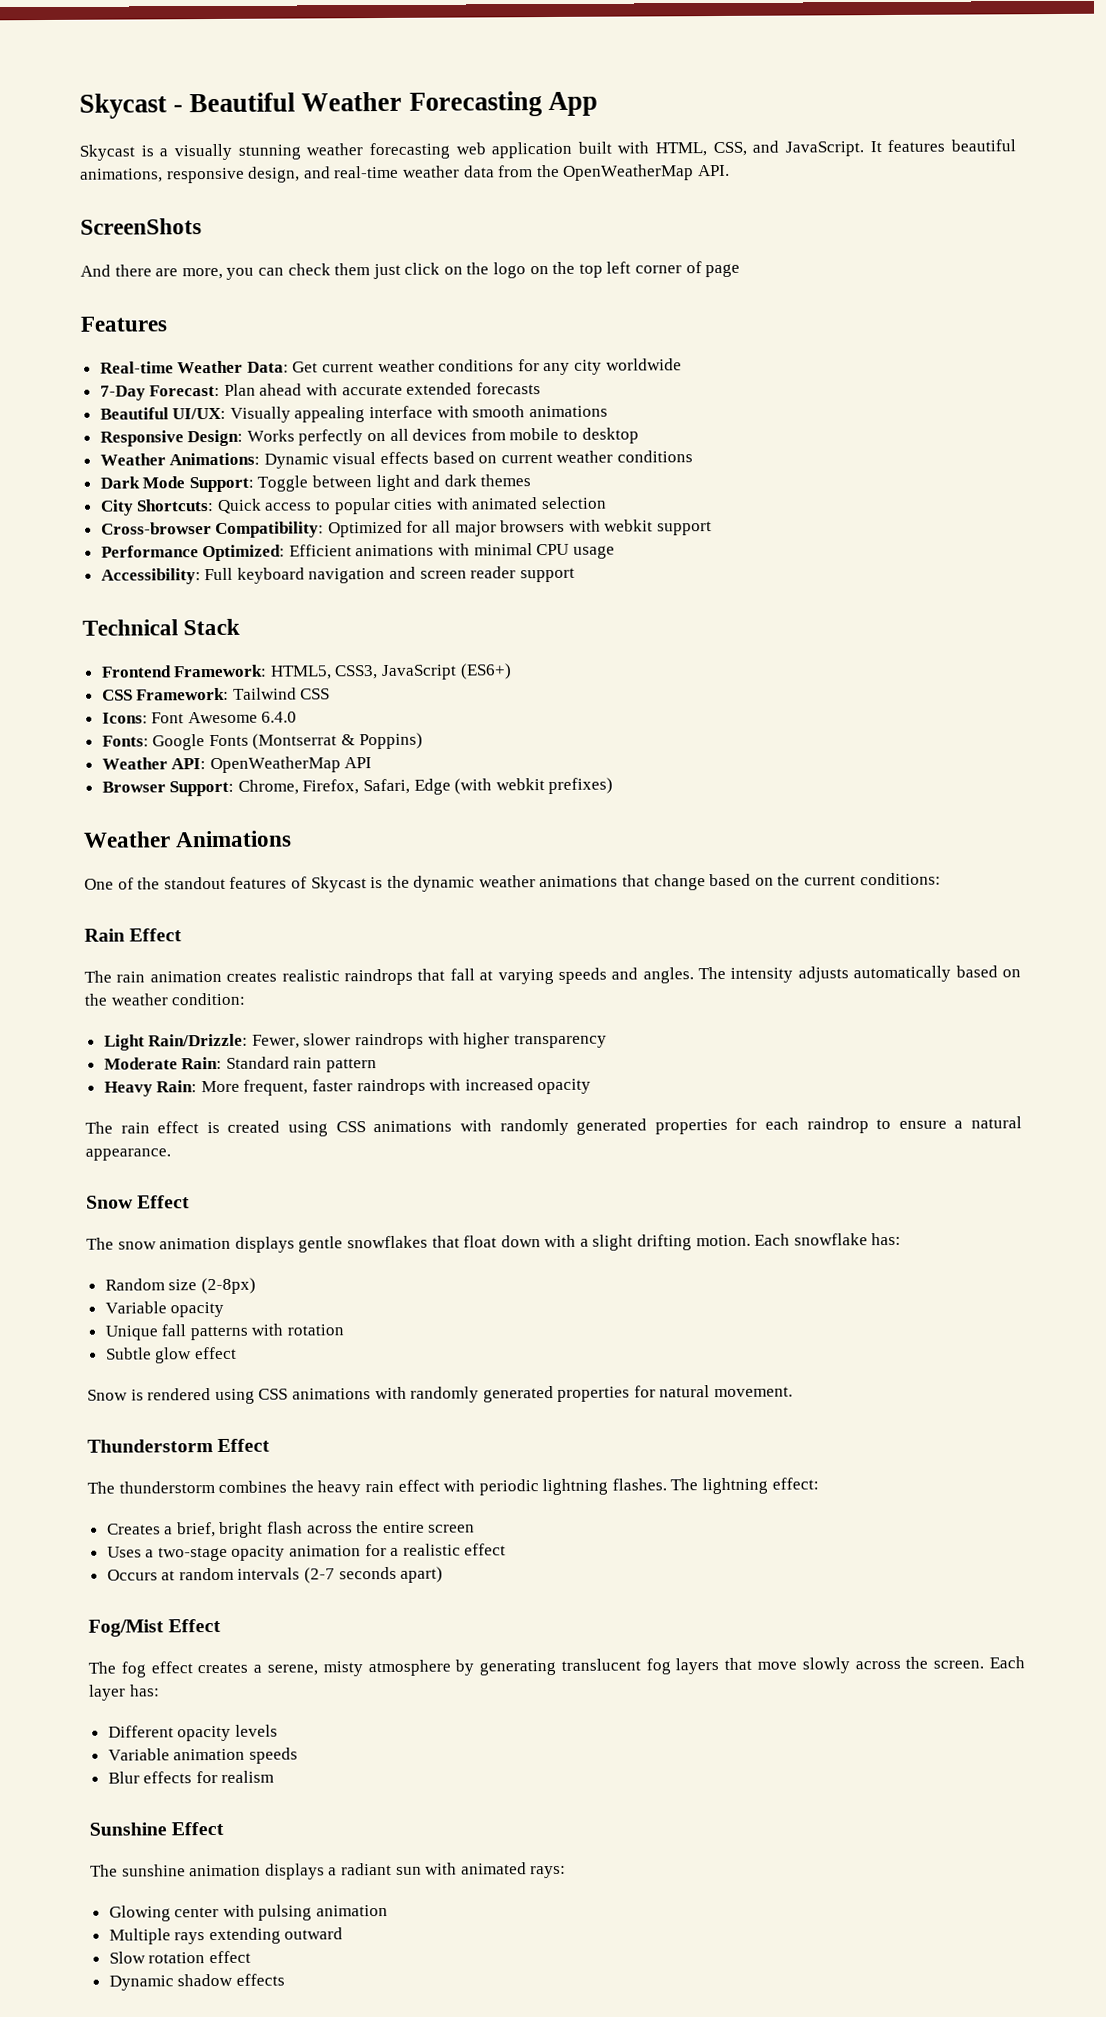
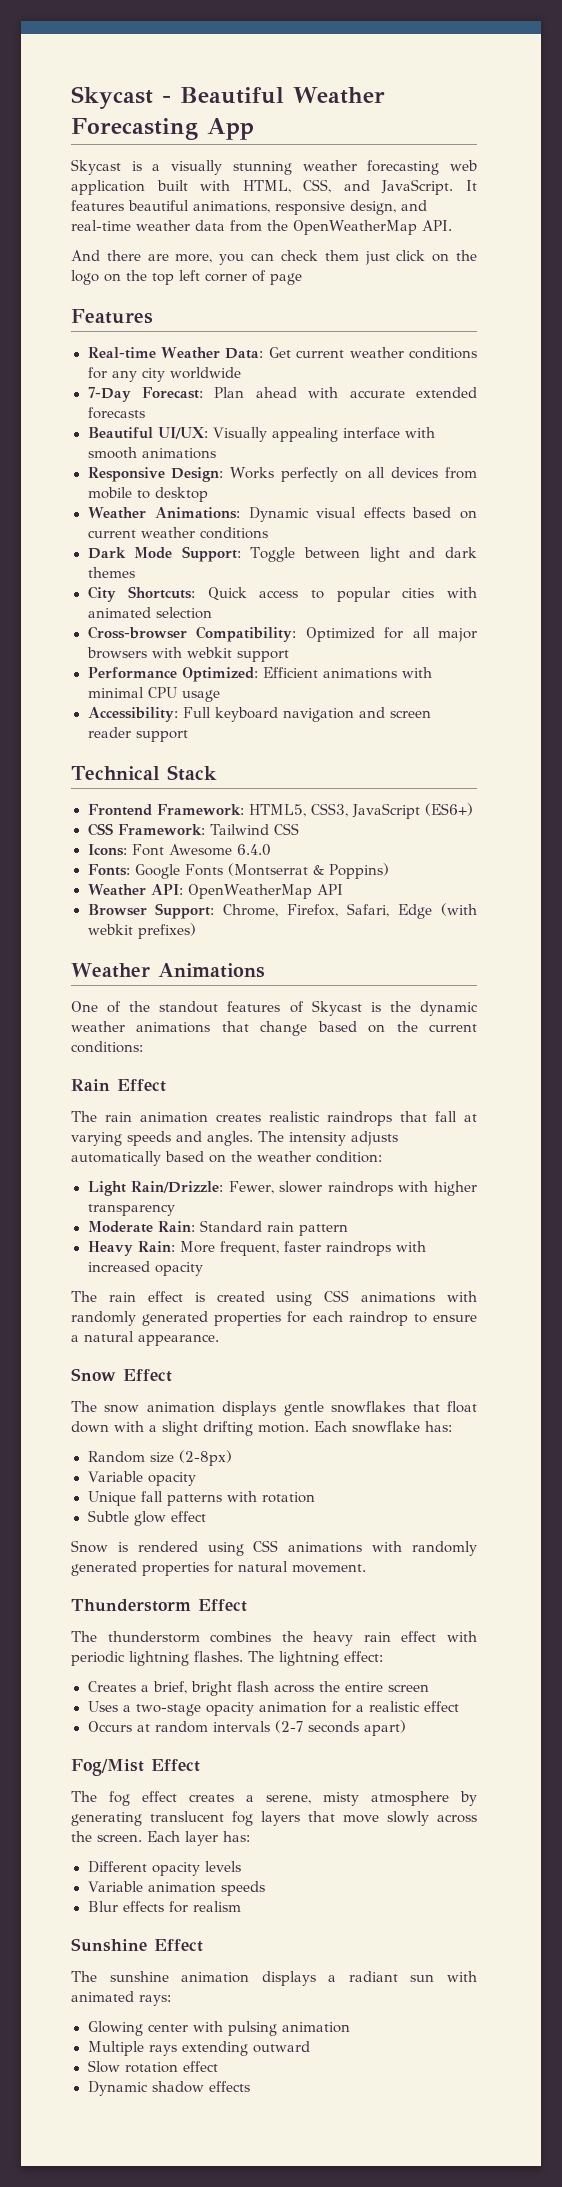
[80,218,202,235] // ScreenShots -> (452, 225) none

